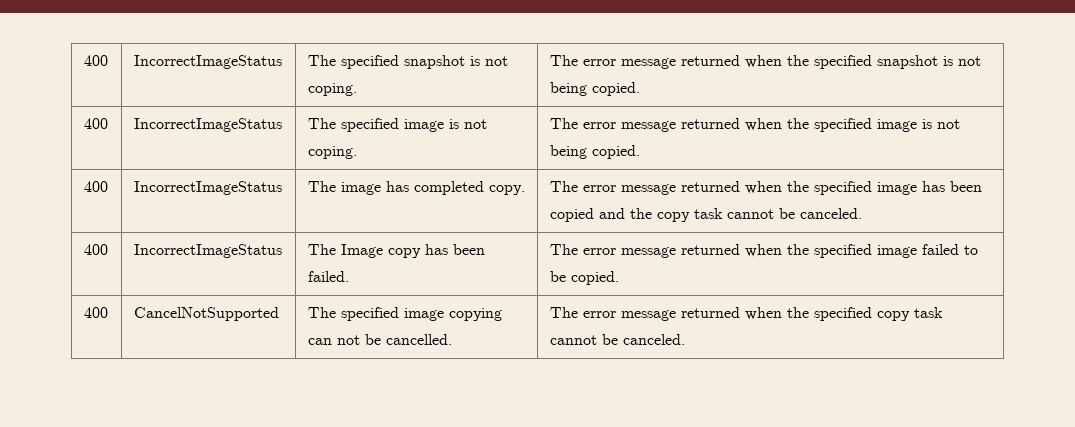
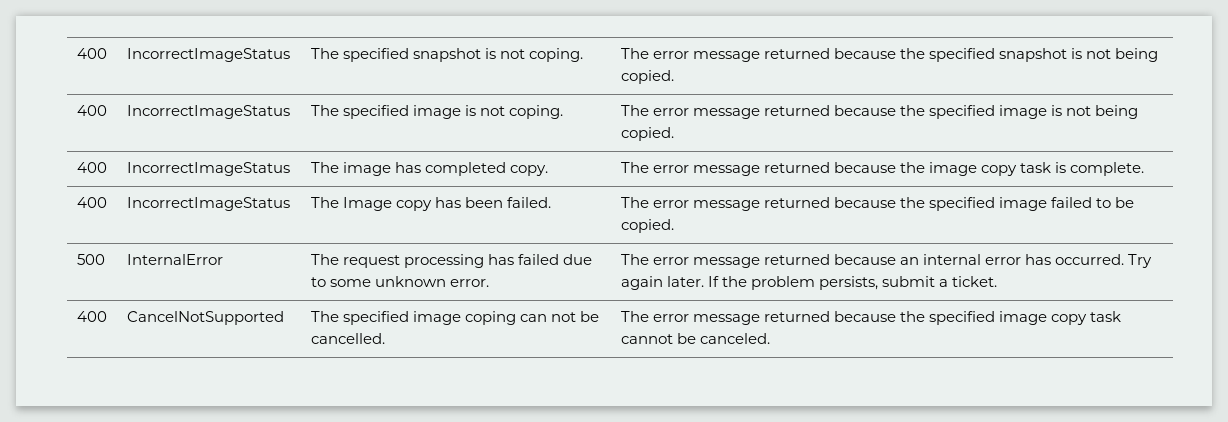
[744,55,782,68] when -> [834,48,897,59] because
[744,118,782,131] when -> [834,105,897,116] because
[744,181,982,195] [549,208,862,222] when the specified image has been copied and the copy task cannot be canceled. -> [834,162,1145,176] because the image copy task is complete.
[744,244,782,257] when -> [834,197,897,208] because
(619, 278) none -> [76,254,105,265] [126,254,223,265] [310,254,593,268] [310,276,490,287] [620,254,1153,268] [620,276,998,290] // 500 | InternalError | The request processing has failed due to some unknown error. | The error message returned because an internal error has occurred. Try again later. If the problem persists, submit a ticket.
[448,308,502,321] copying -> [465,311,517,325] coping
[744,307,872,321] when the specified -> [834,311,1048,325] because the specified image

